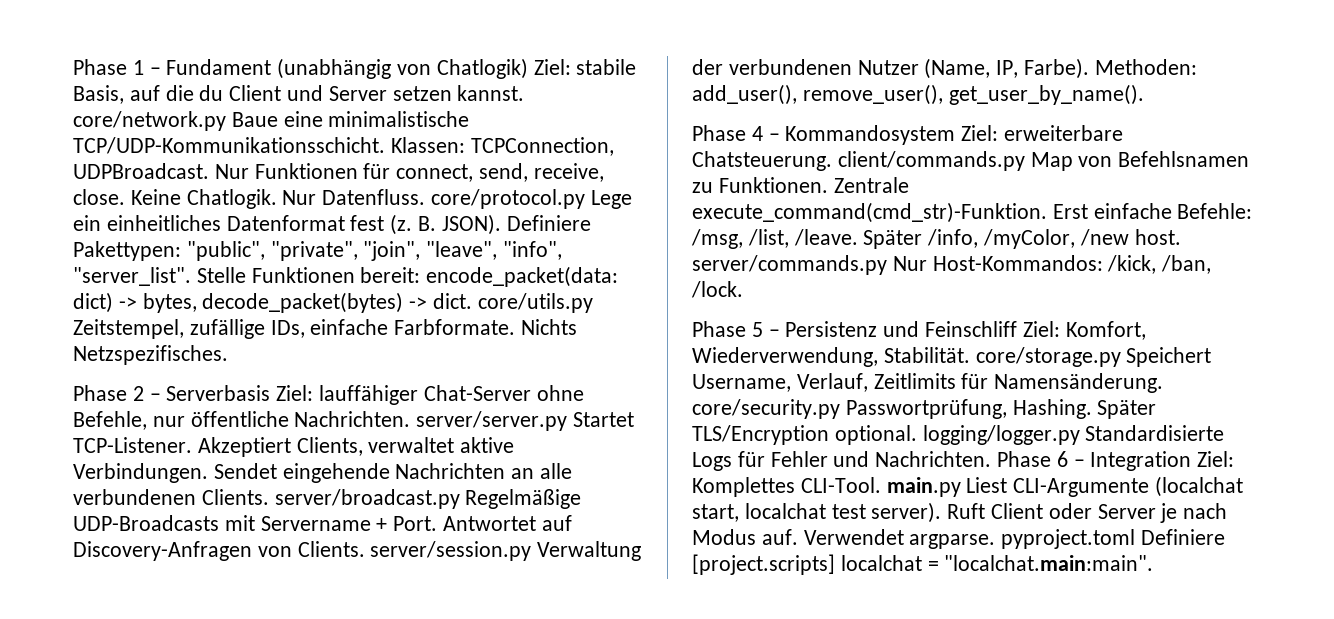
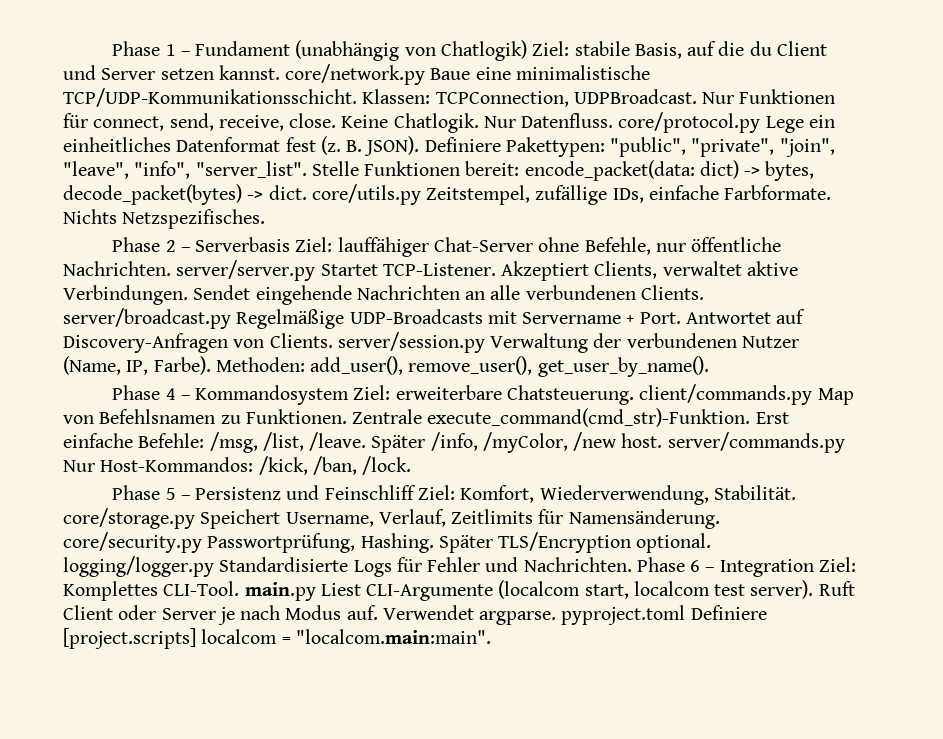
[1155,476,1244,497] [692,503,826,522] (localchat start, localchat -> [498,580,710,599] (localcom start, localcom
[840,555,1154,571] localchat = "localchat.main:main". -> [201,629,491,644] localcom = "localcom.main:main".

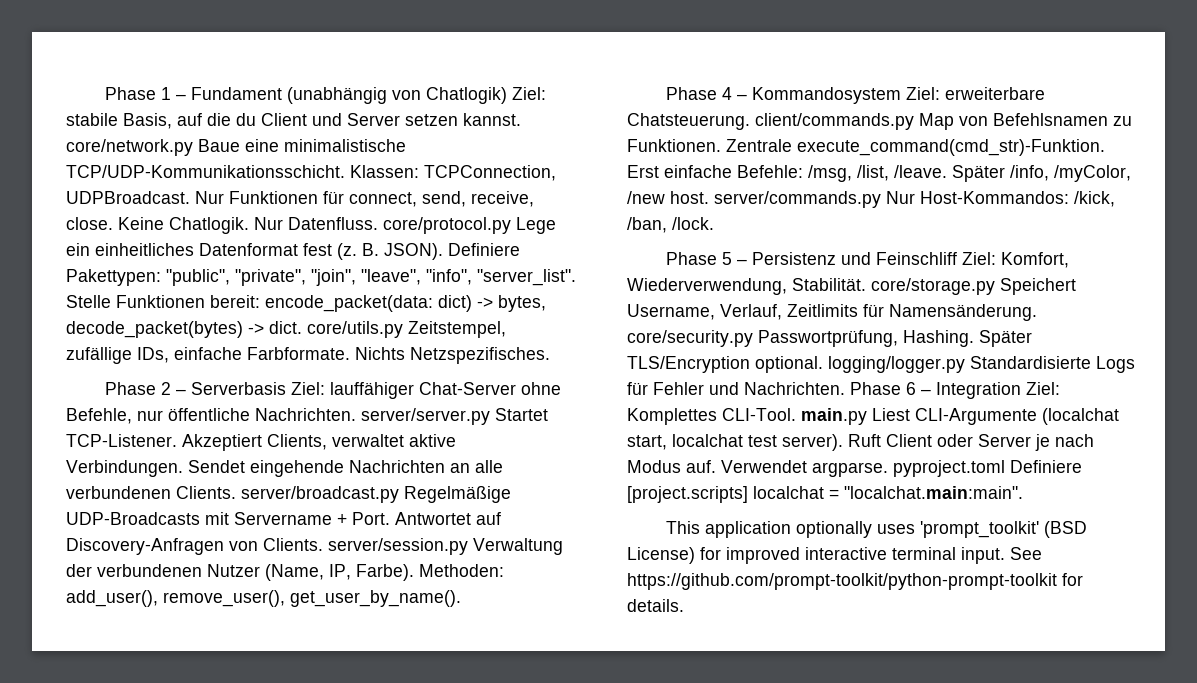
[498,580,710,599] (localcom start, localcom -> [1042,408,1119,425] [627,434,743,450] (localchat start, localchat
[201,629,491,644] localcom = "localcom.main:main". -> [753,486,1023,499] [666,521,1088,538] [627,547,1042,564] [627,573,1083,590] [627,599,684,612] localchat = "localchat.main:main". // This application optionally uses 'prompt_toolkit' (BSD License) for improved interactive terminal input. See https://github.com/prompt-toolkit/python-prompt-toolkit for details.

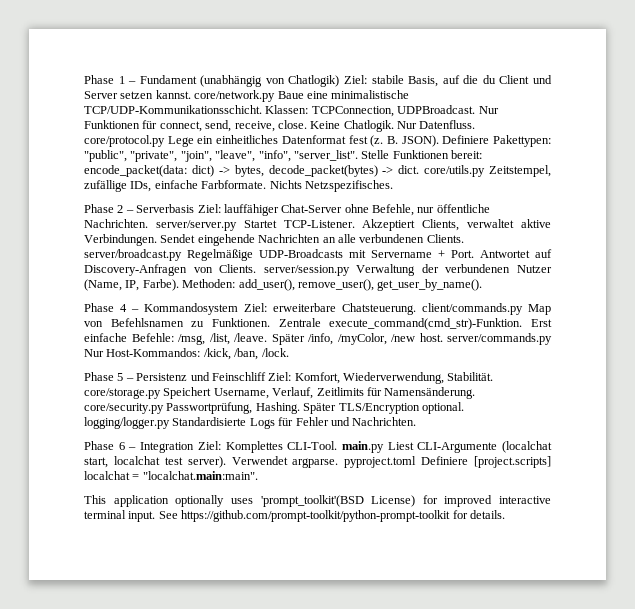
(845, 388) none -> (417, 421) //
[848,434,1094,451] [627,460,716,473] Ruft Client oder Server je nach Modus auf. -> (226, 462) none
[920,521,1088,538] 'prompt_toolkit' (BSD -> [260,495,364,507] 'prompt_toolkit'(BSD

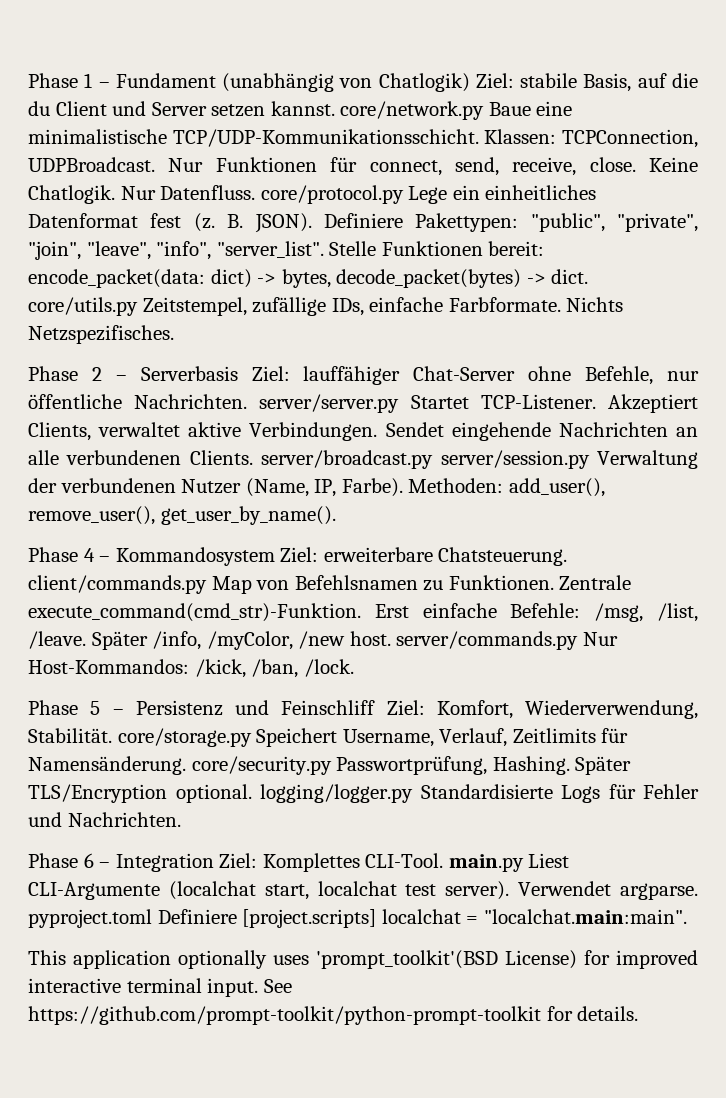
[187,249,552,261] [84,264,257,276] Regelmäßige UDP-Broadcasts mit Servername + Port. Antwortet auf Discovery-Anfragen von Clients. -> (434, 459) none

